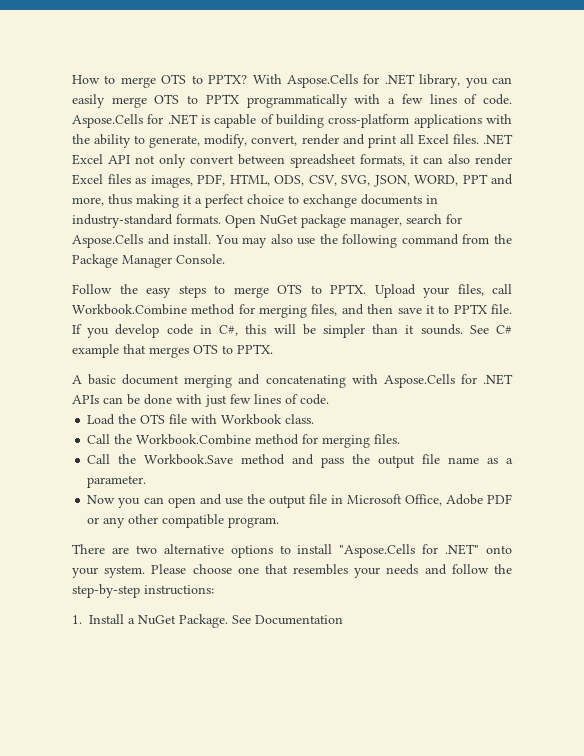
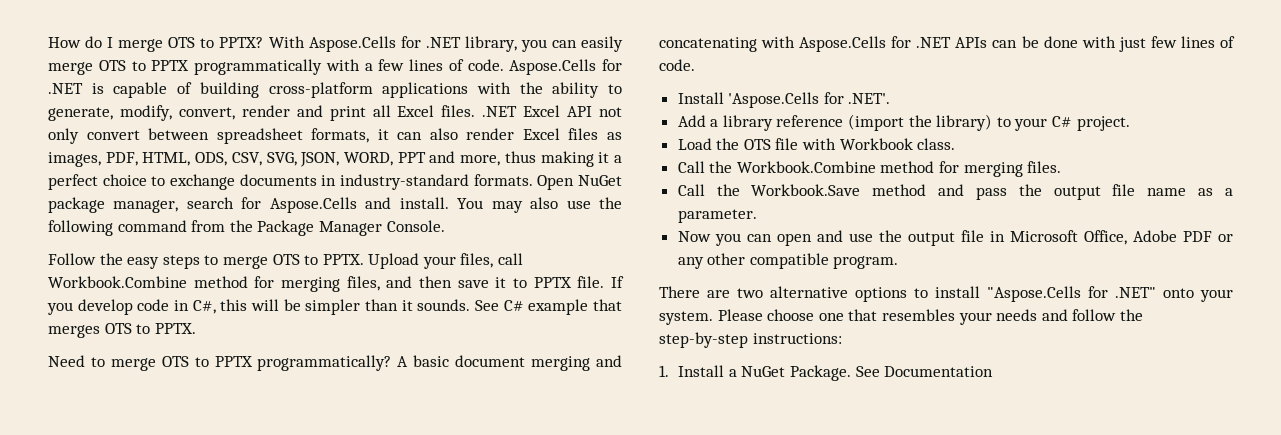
[104,75,116,84] to -> [85,36,114,48] do I
(273, 349) none -> [48,355,392,371] Need to merge OTS to PPTX programmatically?
(329, 399) none -> [677,92,891,108] [677,114,1130,131] // Install 'Aspose.Cells for .NET'. // Add a library reference (import the library) to your C# project.

